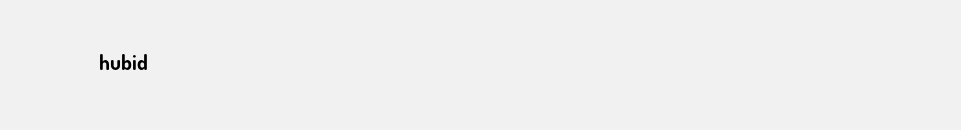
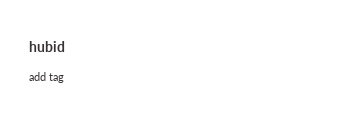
(148, 62) none -> [29,72,64,83] // add tag

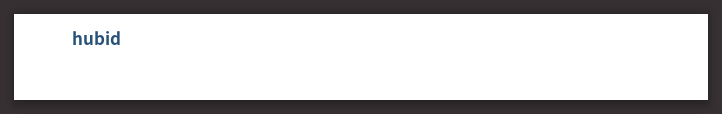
[29,72,64,83] // add tag -> (121, 38) none

